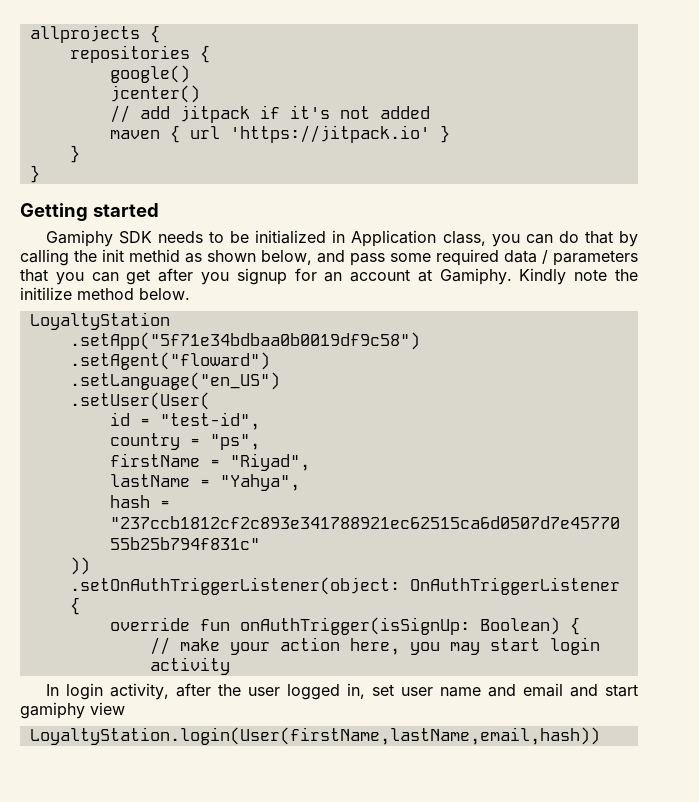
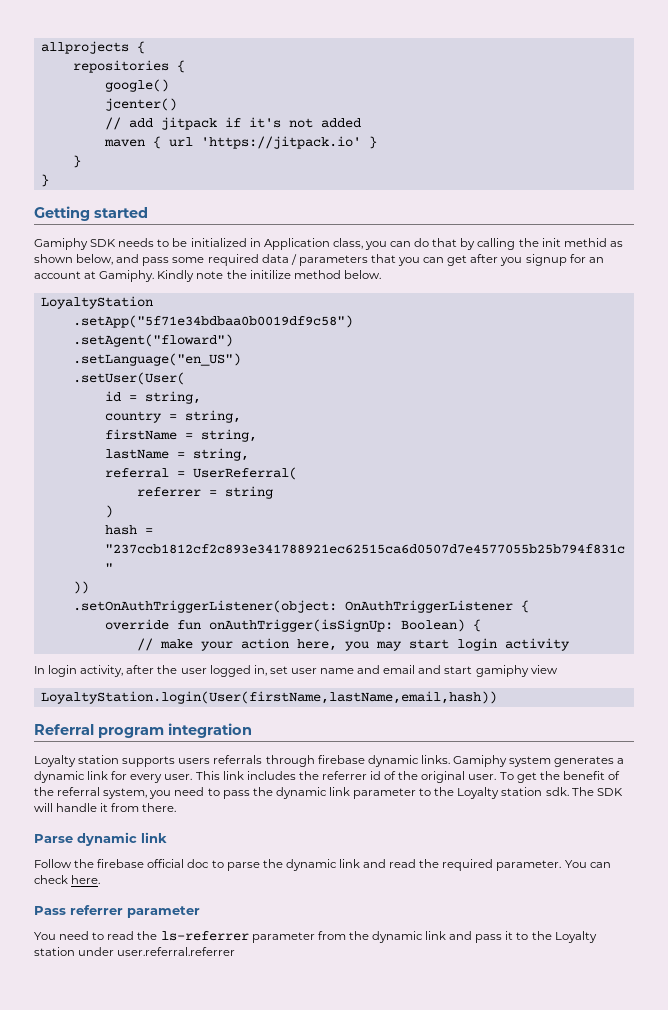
[159,412,260,430] "test-id", -> [144,391,201,404] string,
[209,434,260,450] "ps", -> [184,410,241,423] string,
[229,453,310,471] "Riyad", -> [200,429,257,442] string,
[219,474,300,491] "Yahya", -> [192,448,249,461] [104,467,297,480] [136,486,273,499] [104,505,113,518] string, // referral = UserReferral( // referrer = string // )
(600, 736) none -> [34,723,252,738] [34,755,625,767] [34,771,620,783] [34,787,623,799] [34,803,177,812] [34,832,167,846] [34,859,611,871] [34,875,101,884] [34,905,200,918] [34,931,597,943] [34,947,236,956] // Referral program integration // Loyalty station supports users referrals through firebase dynamic links. Gamiphy system generates a dynamic link for every user. This link includes the referrer id of the original user. To get the benefit of the referral system, you need to pass the dynamic link parameter to the Loyalty station sdk. The SDK will handle it from there. // Parse dynamic link // Follow the firebase official doc to parse the dynamic link and read the required parameter. You can check here. // Pass referrer parameter // You need to read the ls-referrer parameter from the dynamic link and pass it to the Loyalty station under user.referral.referrer

